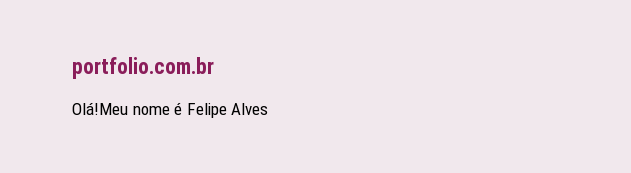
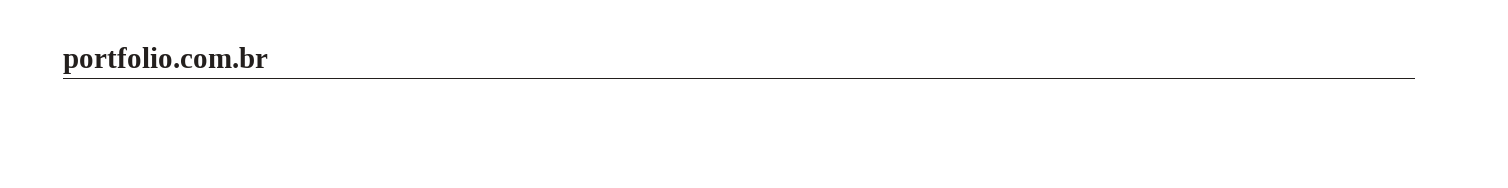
[72,102,269,118] // Olá!Meu nome é Felipe Alves -> (268, 60) none

